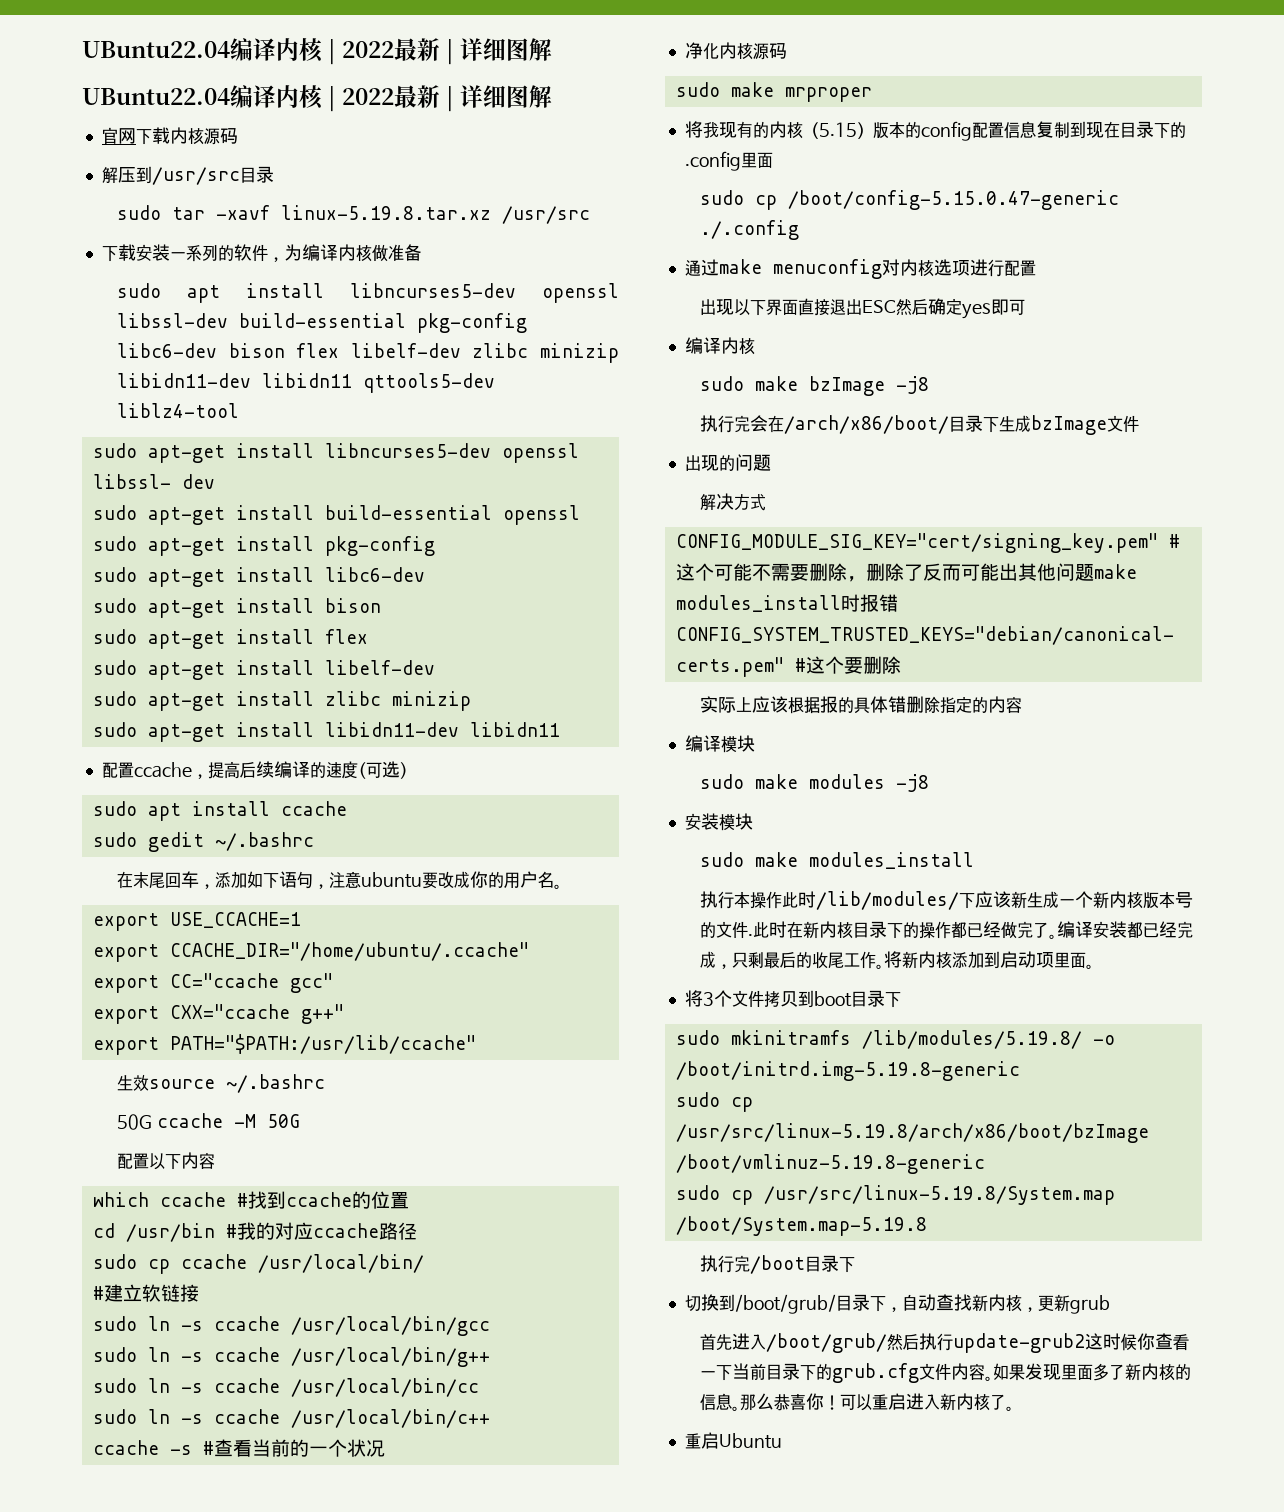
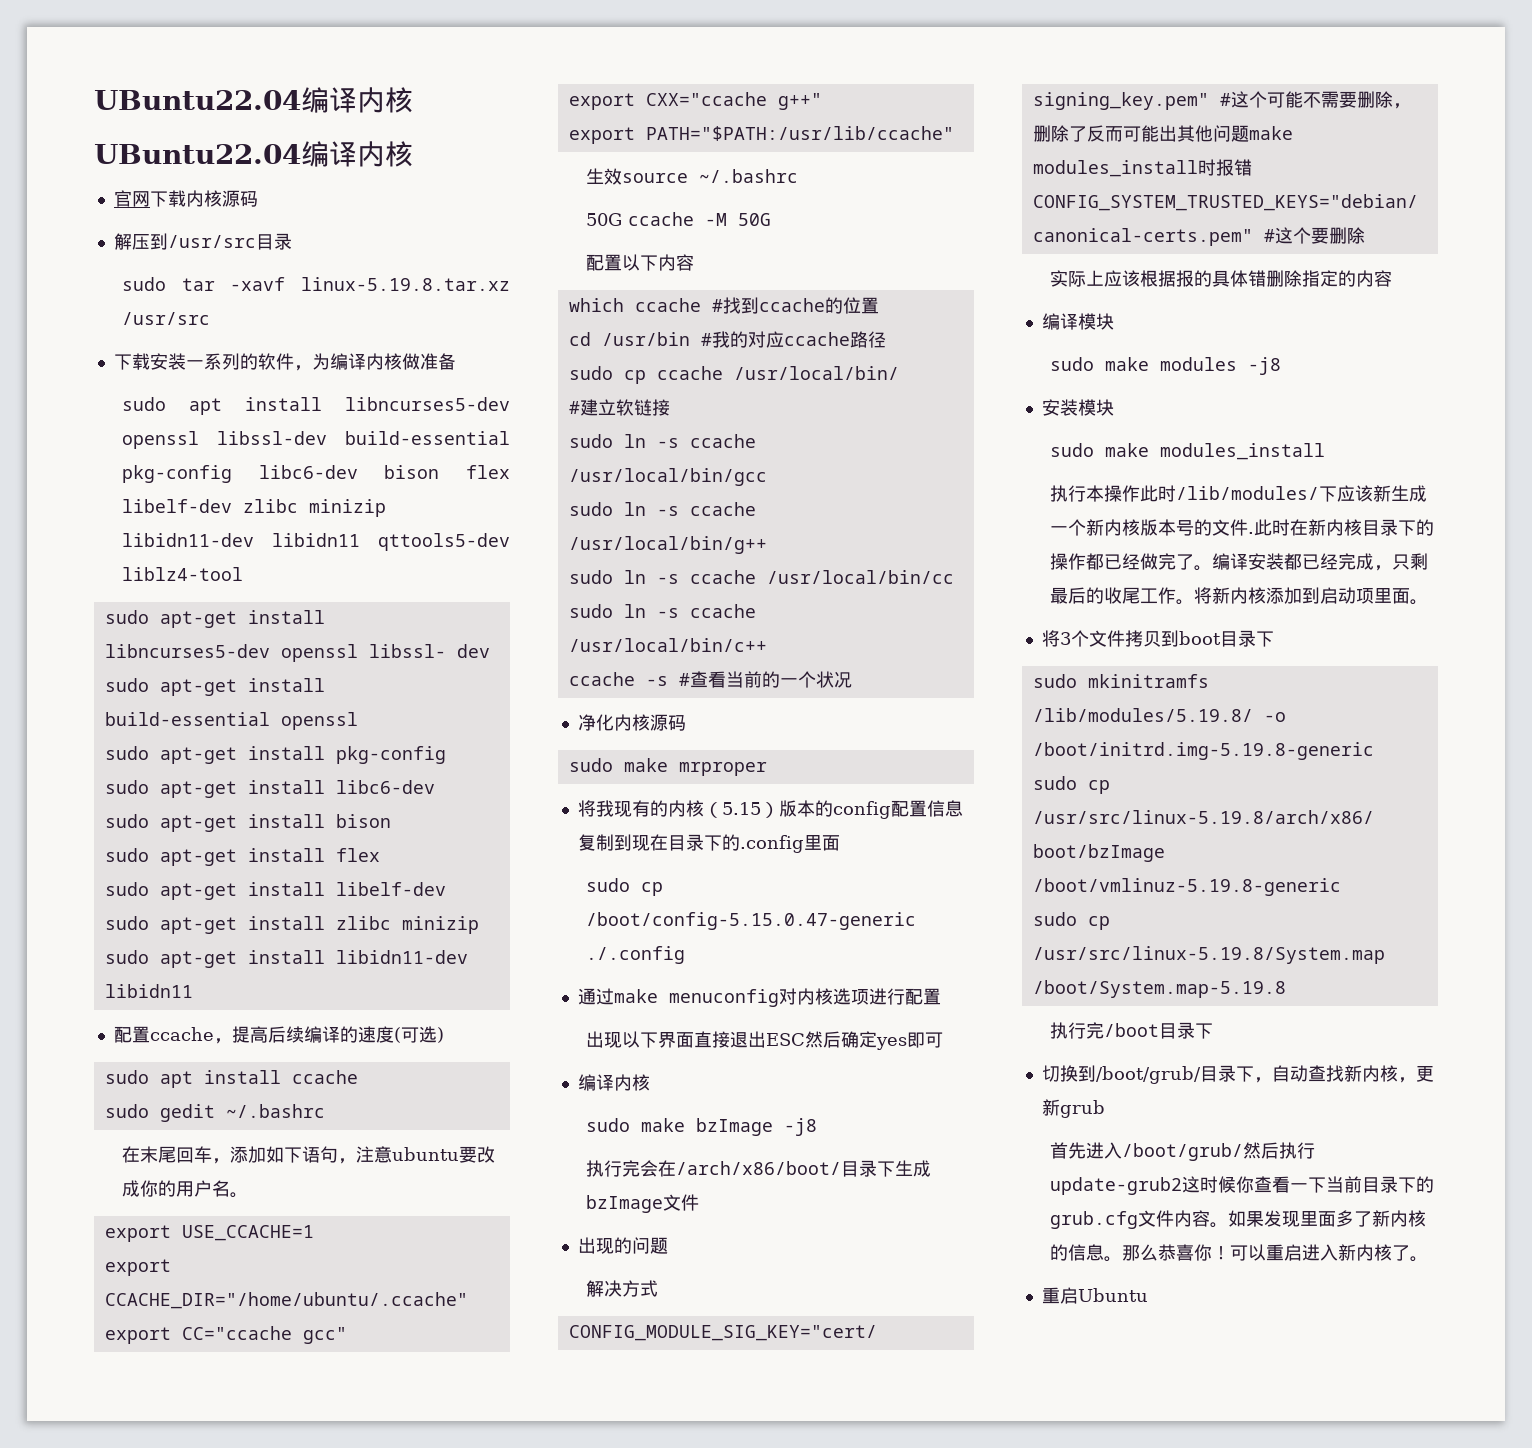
[82,38,553,65] [82,85,553,112] UBuntu22.04编译内核 | 2022最新 | 详细图解 // UBuntu22.04编译内核 | 2022最新 | 详细图解 -> [94,87,413,113] [94,141,413,167] UBuntu22.04编译内核 // UBuntu22.04编译内核

